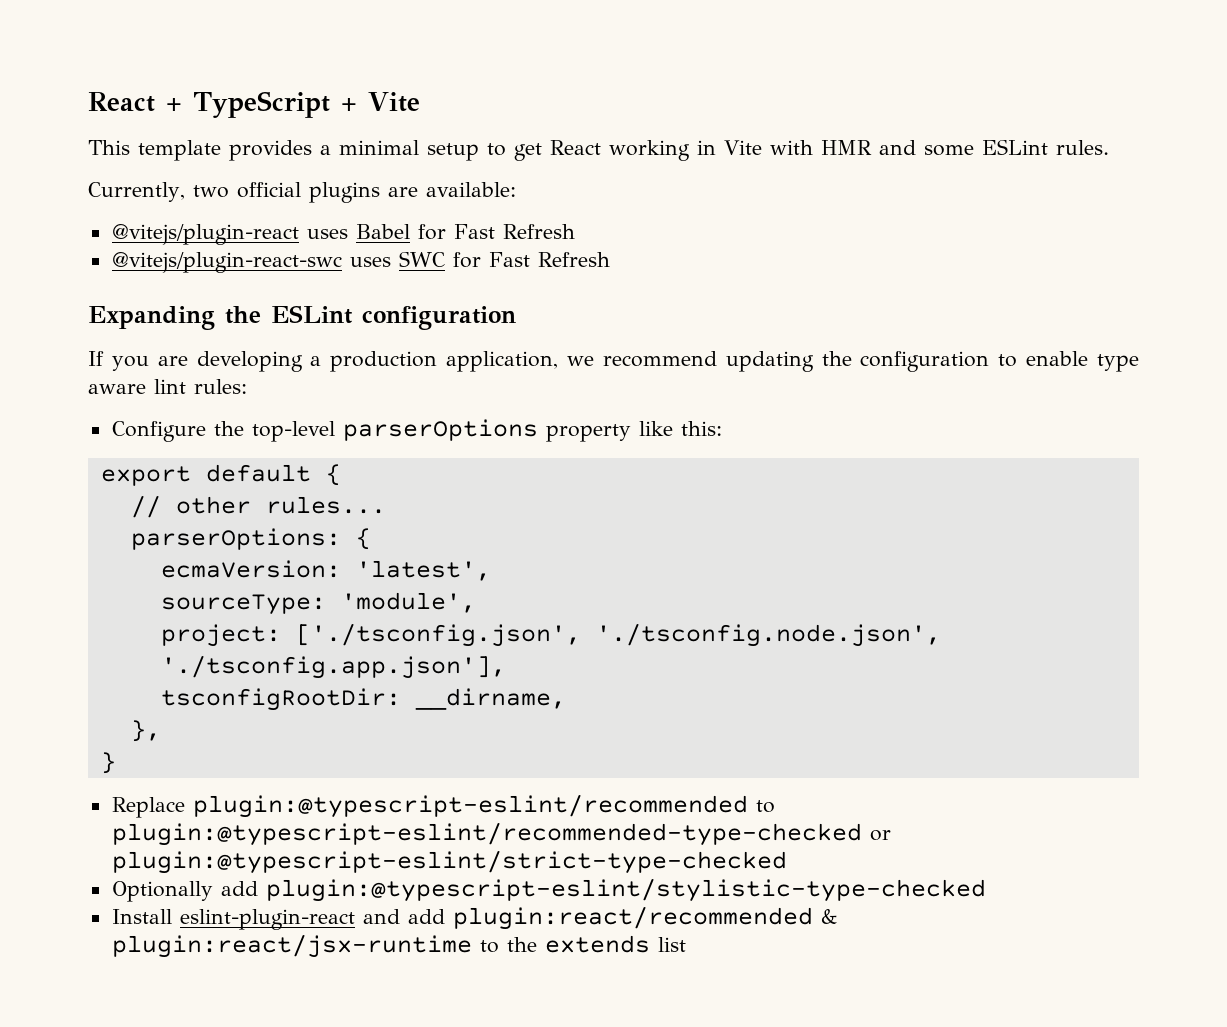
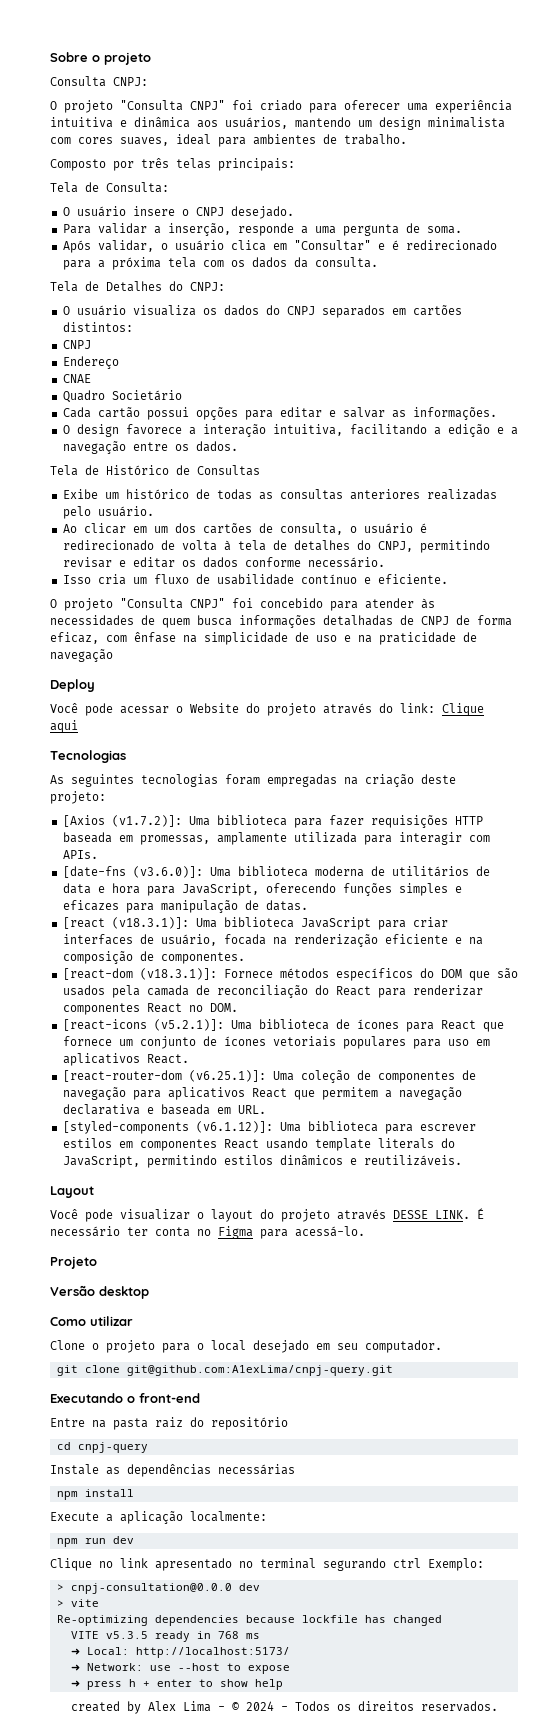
[88,91,420,118] [88,139,1109,161] [88,182,516,203] [111,224,575,245] [111,251,610,273] [88,305,516,330] [88,351,1140,372] [88,379,247,394] [111,419,722,442] [100,464,341,486] [130,495,386,518] [130,528,371,550] [160,560,491,581] [160,592,476,615] [160,623,941,647] [160,655,506,679] [160,688,566,711] [130,720,161,742] [100,752,116,774] [111,794,775,818] [111,822,891,846] [111,850,787,874] [111,878,986,902] [111,906,837,930] [111,934,686,958] React + TypeScript + Vite // This template provides a minimal setup to get React working in Vite with HMR and some ESLint rules. // Currently, two official plugins are available: // @vitejs/plugin-react uses Babel for Fast Refresh // @vitejs/plugin-react-swc uses SWC for Fast Refresh // Expanding the ESLint configuration // If you are developing a production application, we recommend updating the configuration to enable type aware lint rules: // Configure the top-level parserOptions property like this: // export default { // // other rules... // parserOptions: { // ecmaVersion: 'latest', // sourceType: 'module', // project: ['./tsconfig.json', './tsconfig.node.json', './tsconfig.app.json'], // tsconfigRootDir: __dirname, // }, // } // Replace plugin:@typescript-eslint/recommended to plugin:@typescript-eslint/recommended-type-checked or plugin:@typescript-eslint/strict-type-checked // Optionally add plugin:@typescript-eslint/stylistic-type-checked // Install eslint-plugin-react and add plugin:react/recommended & plugin:react/jsx-runtime to the extends list -> [50,52,151,65] [50,76,148,87] [50,100,512,113] [50,117,505,130] [50,134,407,147] [50,158,295,171] [50,182,169,193] [62,206,294,219] [62,223,462,236] [62,240,497,253] [62,257,378,270] [50,281,225,292] [62,305,462,318] [62,322,133,332] [62,340,91,349] [62,356,119,369] [62,374,91,383] [62,390,182,403] [62,407,497,420] [62,424,518,437] [62,441,238,454] [50,465,260,476] [62,489,497,500] [62,506,154,519] [62,523,427,535] [62,540,490,553] [62,557,385,568] [62,574,448,585] [50,598,435,611] [50,615,512,628] [50,632,477,645] [50,649,113,662] [50,679,95,692] [50,703,484,716] [50,720,78,733] [50,750,126,763] [50,774,456,787] [50,791,106,804] [62,815,483,828] [62,832,490,845] [62,850,98,859] [62,866,490,878] [62,883,462,896] [62,900,308,913] [62,917,448,930] [62,934,483,947] [62,951,245,964] [62,968,518,981] [62,985,483,998] [62,1003,238,1015] [62,1019,504,1032] [62,1036,490,1049] [62,1053,189,1066] [62,1070,476,1083] [62,1087,462,1100] [62,1104,266,1115] [62,1121,476,1134] [62,1138,455,1151] [62,1155,462,1168] [50,1186,94,1198] [50,1208,484,1222] [50,1226,365,1239] [50,1256,97,1269] [50,1285,149,1299] [50,1316,133,1326] [50,1340,442,1353] [56,1365,393,1376] [50,1393,200,1403] [50,1417,288,1430] [56,1442,148,1453] [50,1464,295,1477] [56,1489,134,1500] [50,1511,267,1524] [56,1536,134,1547] [50,1558,484,1571] [56,1583,260,1594] [56,1599,99,1607] [56,1615,442,1626] [70,1631,260,1642] [70,1647,290,1658] [70,1663,290,1674] [70,1679,283,1690] [70,1701,498,1714] Sobre o projeto // Consulta CNPJ: // O projeto "Consulta CNPJ" foi criado para oferecer uma experiência intuitiva e dinâmica aos usuários, mantendo um design minimalista com cores suaves, ideal para ambientes de trabalho. // Composto por três telas principais: // Tela de Consulta: // O usuário insere o CNPJ desejado. // Para validar a inserção, responde a uma pergunta de soma. // Após validar, o usuário clica em "Consultar" e é redirecionado para a próxima tela com os dados da consulta. // Tela de Detalhes do CNPJ: // O usuário visualiza os dados do CNPJ separados em cartões distintos: // CNPJ // Endereço // CNAE // Quadro Societário // Cada cartão possui opções para editar e salvar as informações. // O design favorece a interação intuitiva, facilitando a edição e a navegação entre os dados. // Tela de Histórico de Consultas // Exibe um histórico de todas as consultas anteriores realizadas pelo usuário. // Ao clicar em um dos cartões de consulta, o usuário é redirecionado de volta à tela de detalhes do CNPJ, permitindo revisar e editar os dados conforme necessário. // Isso cria um fluxo de usabilidade contínuo e eficiente. // O projeto "Consulta CNPJ" foi concebido para atender às necessidades de quem busca informações detalhadas de CNPJ de forma eficaz, com ênfase na simplicidade de uso e na praticidade de navegação // Deploy // Você pode acessar o Website do projeto através do link: Clique aqui // Tecnologias // As seguintes tecnologias foram empregadas na criação deste projeto: // [Axios (v1.7.2)]: Uma biblioteca para fazer requisições HTTP baseada em promessas, amplamente utilizada para interagir com APIs. // [date-fns (v3.6.0)]: Uma biblioteca moderna de utilitários de data e hora para JavaScript, oferecendo funções simples e eficazes para manipulação de datas. // [react (v18.3.1)]: Uma biblioteca JavaScript para criar interfaces de usuário, focada na renderização eficiente e na composição de componentes. // [react-dom (v18.3.1)]: Fornece métodos específicos do DOM que são usados pela camada de reconciliação do React para renderizar componentes React no DOM. // [react-icons (v5.2.1)]: Uma biblioteca de ícones para React que fornece um conjunto de ícones vetoriais populares para uso em aplicativos React. // [react-router-dom (v6.25.1)]: Uma coleção de componentes de navegação para aplicativos React que permitem a navegação declarativa e baseada em URL. // [styled-components (v6.1.12)]: Uma biblioteca para escrever estilos em componentes React usando template literals do JavaScript, permitindo estilos dinâmicos e reutilizáveis. // Layout // Você pode visualizar o layout do projeto através DESSE LINK. É necessário ter conta no Figma para acessá-lo. // Projeto // Versão desktop // Como utilizar // Clone o projeto para o local desejado em seu computador. // git clone git@github.com:A1exLima/cnpj-query.git // Executando o front-end // Entre na pasta raiz do repositório // cd cnpj-query // Instale as dependências necessárias // npm install // Execute a aplicação localmente: // npm run dev // Clique no link apresentado no terminal segurando ctrl Exemplo: // > cnpj-consultation@0.0.0 dev // > vite // Re-optimizing dependencies because lockfile has changed // VITE v5.3.5 ready in 768 ms // ➜ Local: http://localhost:5173/ // ➜ Network: use --host to expose // ➜ press h + enter to show help // created by Alex Lima - © 2024 - Todos os direitos reservados.

